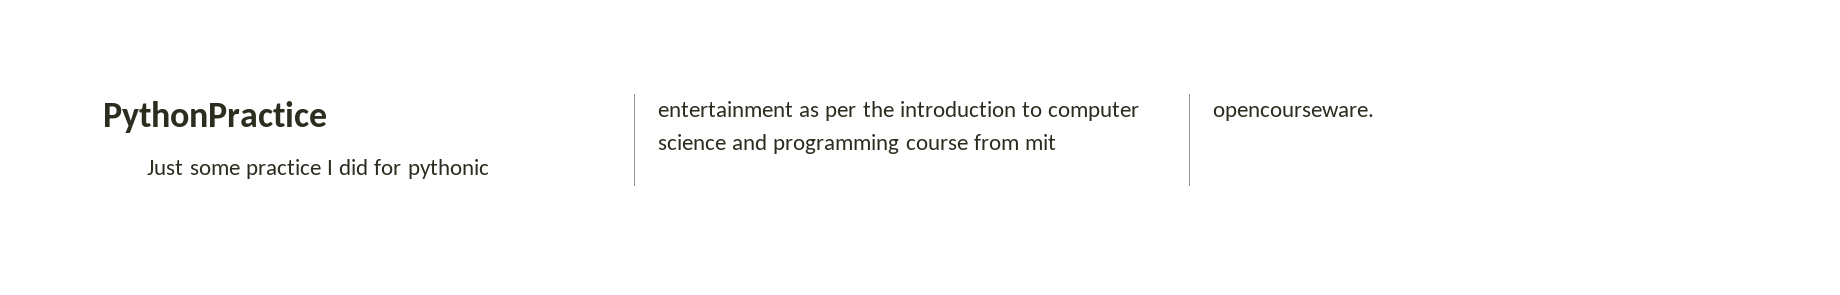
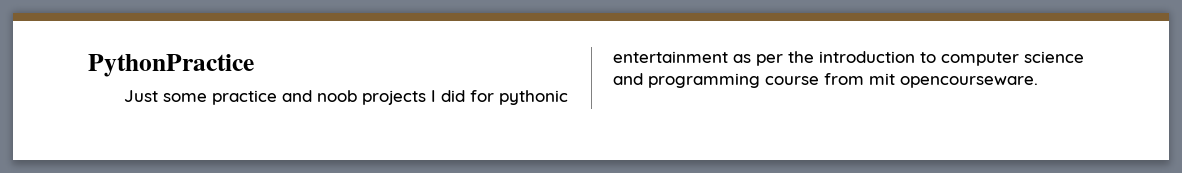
(321, 169) none -> [281,90,426,105] and noob projects

